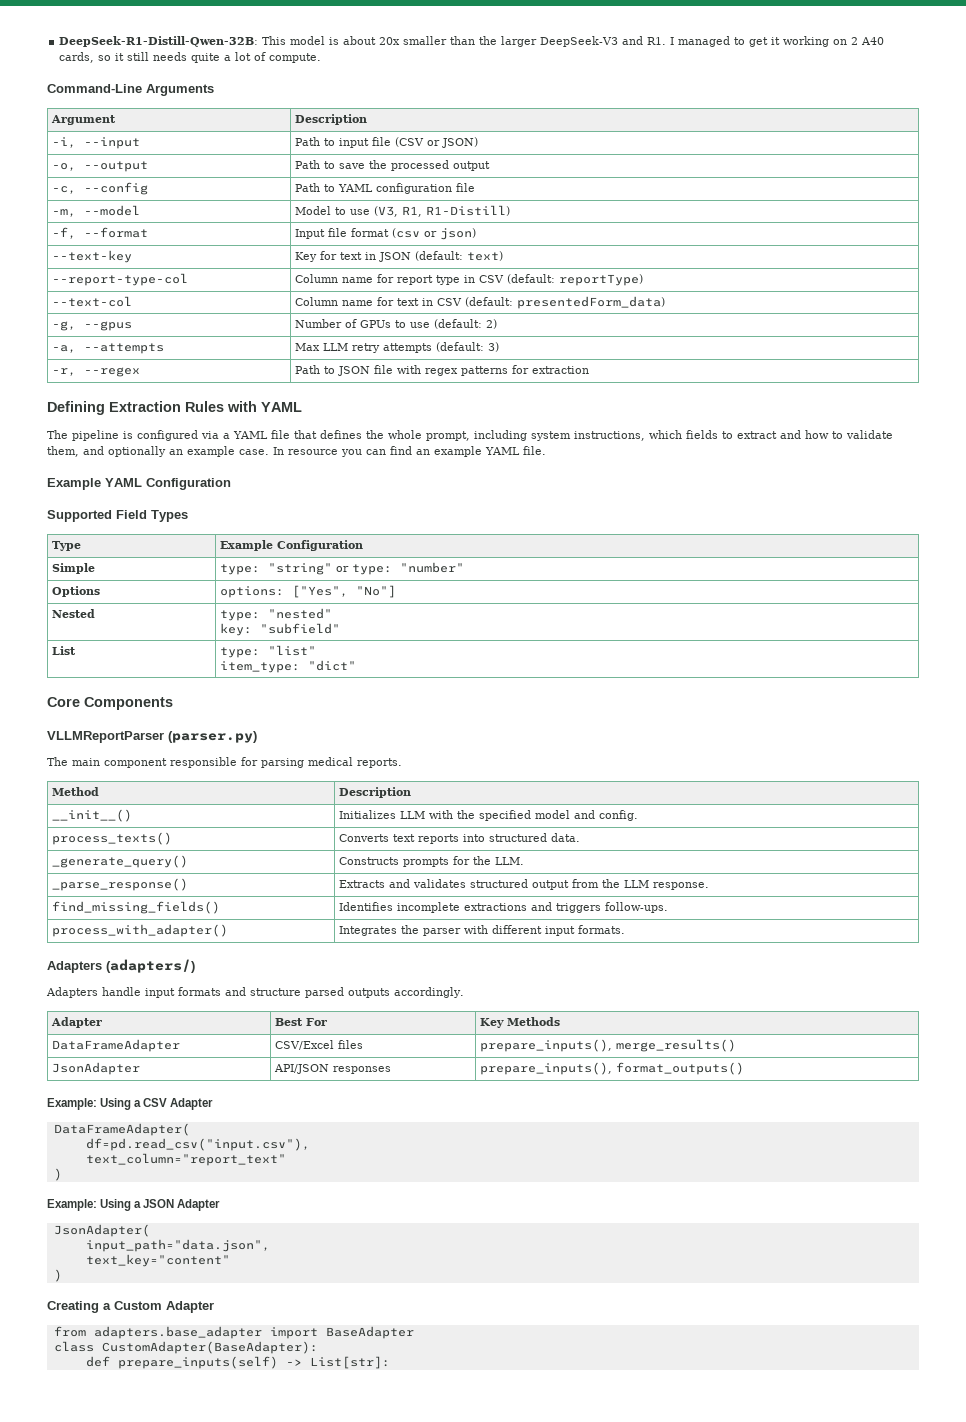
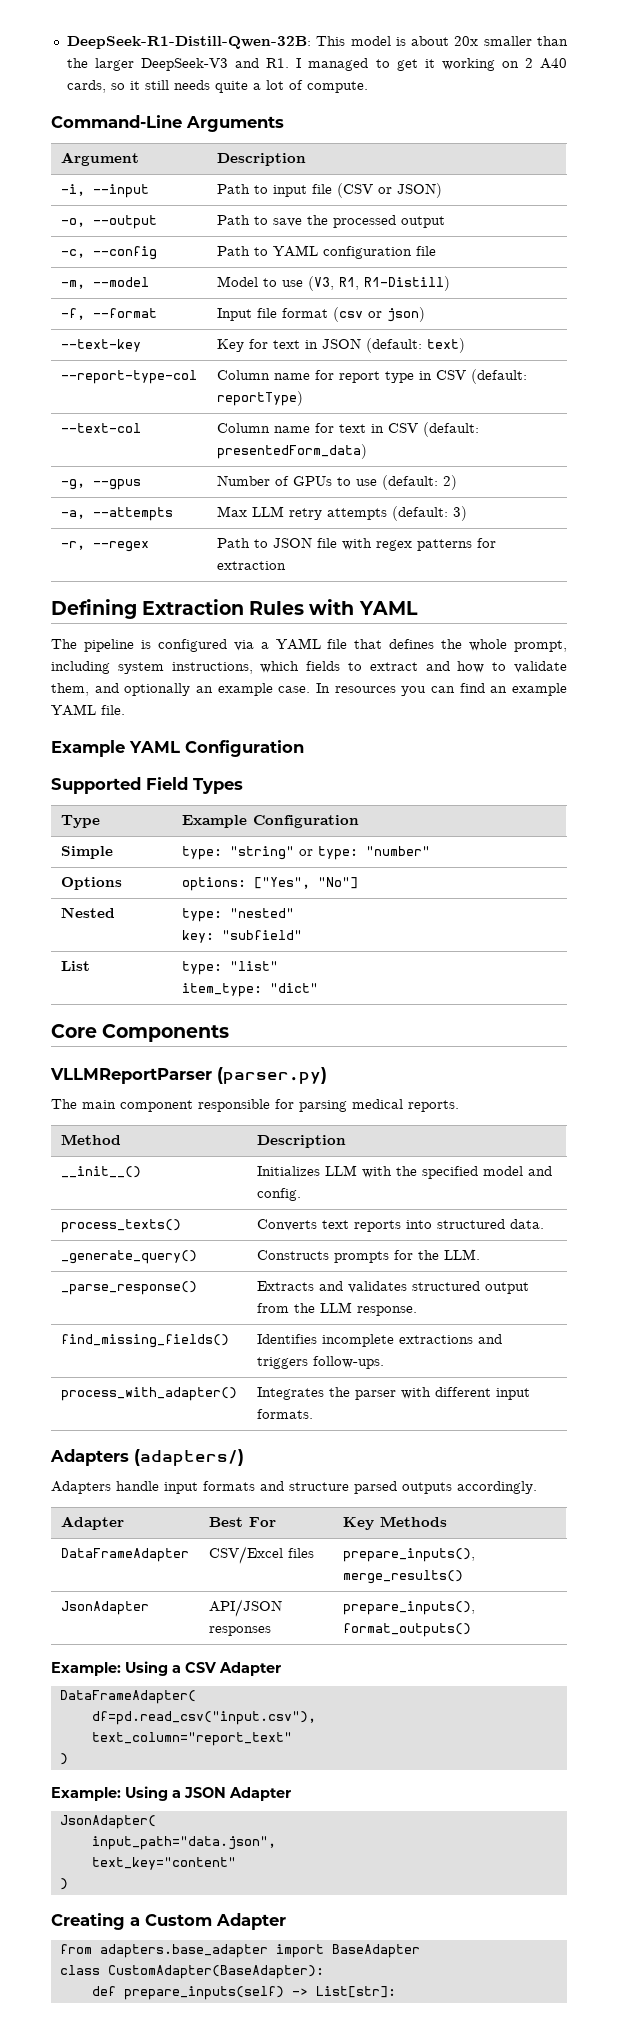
[288,449,338,455] resource -> [334,686,396,693] resources

